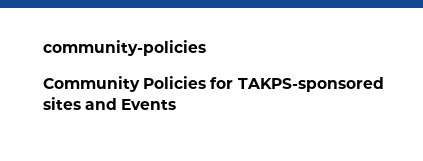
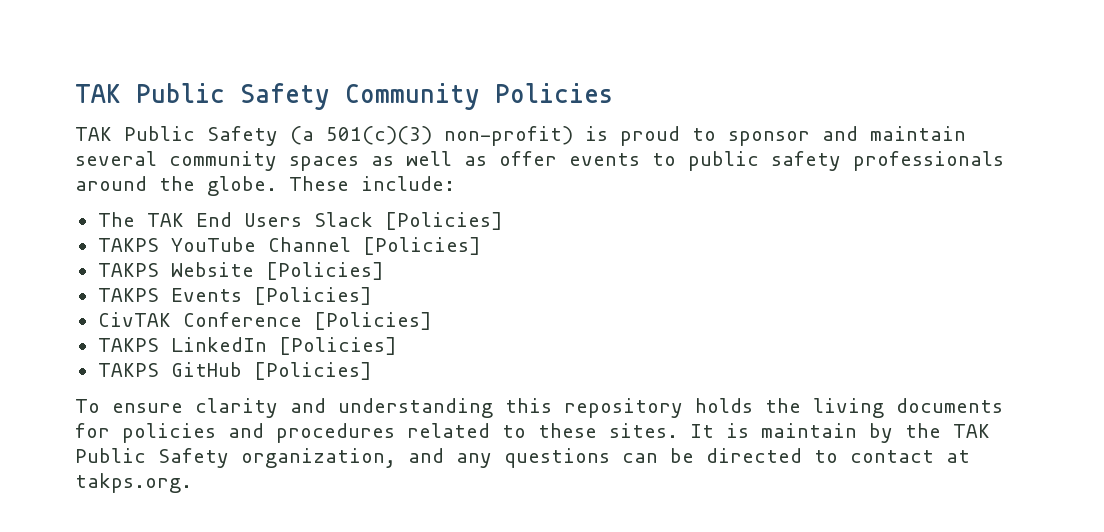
[43,40,206,56] community-policies // -> [75,83,330,110] TAK Public Safety
[210,77,384,92] [43,97,177,110] for TAKPS-sponsored sites and Events -> [75,126,966,146] [75,151,1004,171] [75,176,455,196] [97,212,503,230] [97,237,481,255] [97,262,384,280] [97,287,372,305] [97,312,432,330] [97,337,397,355] [97,362,372,380] [75,398,1003,418] [75,423,990,443] [75,448,970,468] [75,473,192,493] // TAK Public Safety (a 501(c)(3) non-profit) is proud to sponsor and maintain several community spaces as well as offer events to public safety professionals around the globe. These include: // The TAK End Users Slack [Policies] // TAKPS YouTube Channel [Policies] // TAKPS Website [Policies] // TAKPS Events [Policies] // CivTAK Conference [Policies] // TAKPS LinkedIn [Policies] // TAKPS GitHub [Policies] // To ensure clarity and understanding this repository holds the living documents for policies and procedures related to these sites. It is maintain by the TAK Public Safety organization, and any questions can be directed to contact at takps.org.

